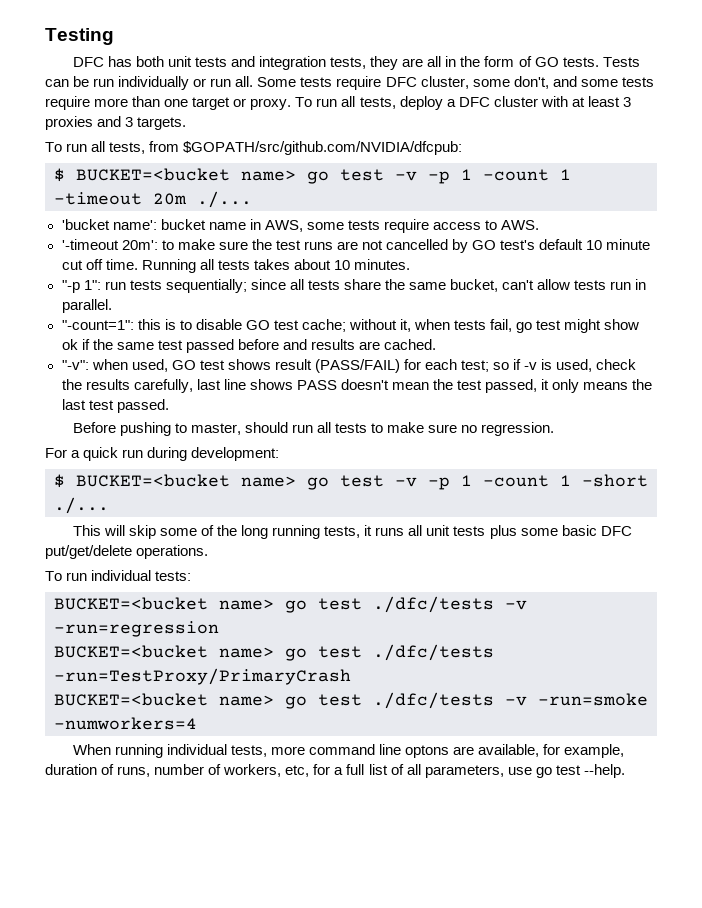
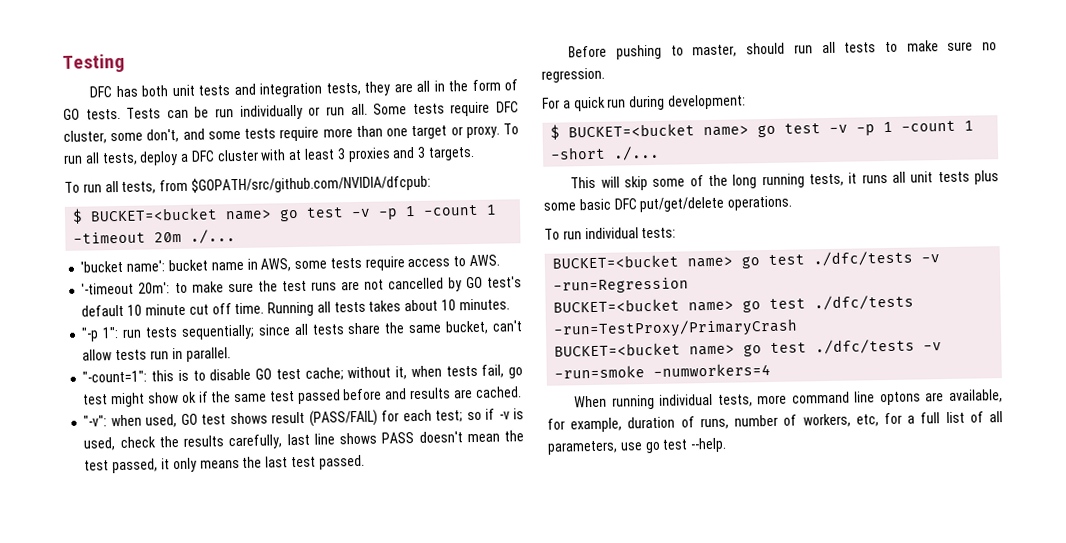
[54,621,219,637] -run=regression -> [553,277,690,294] -run=Regression

